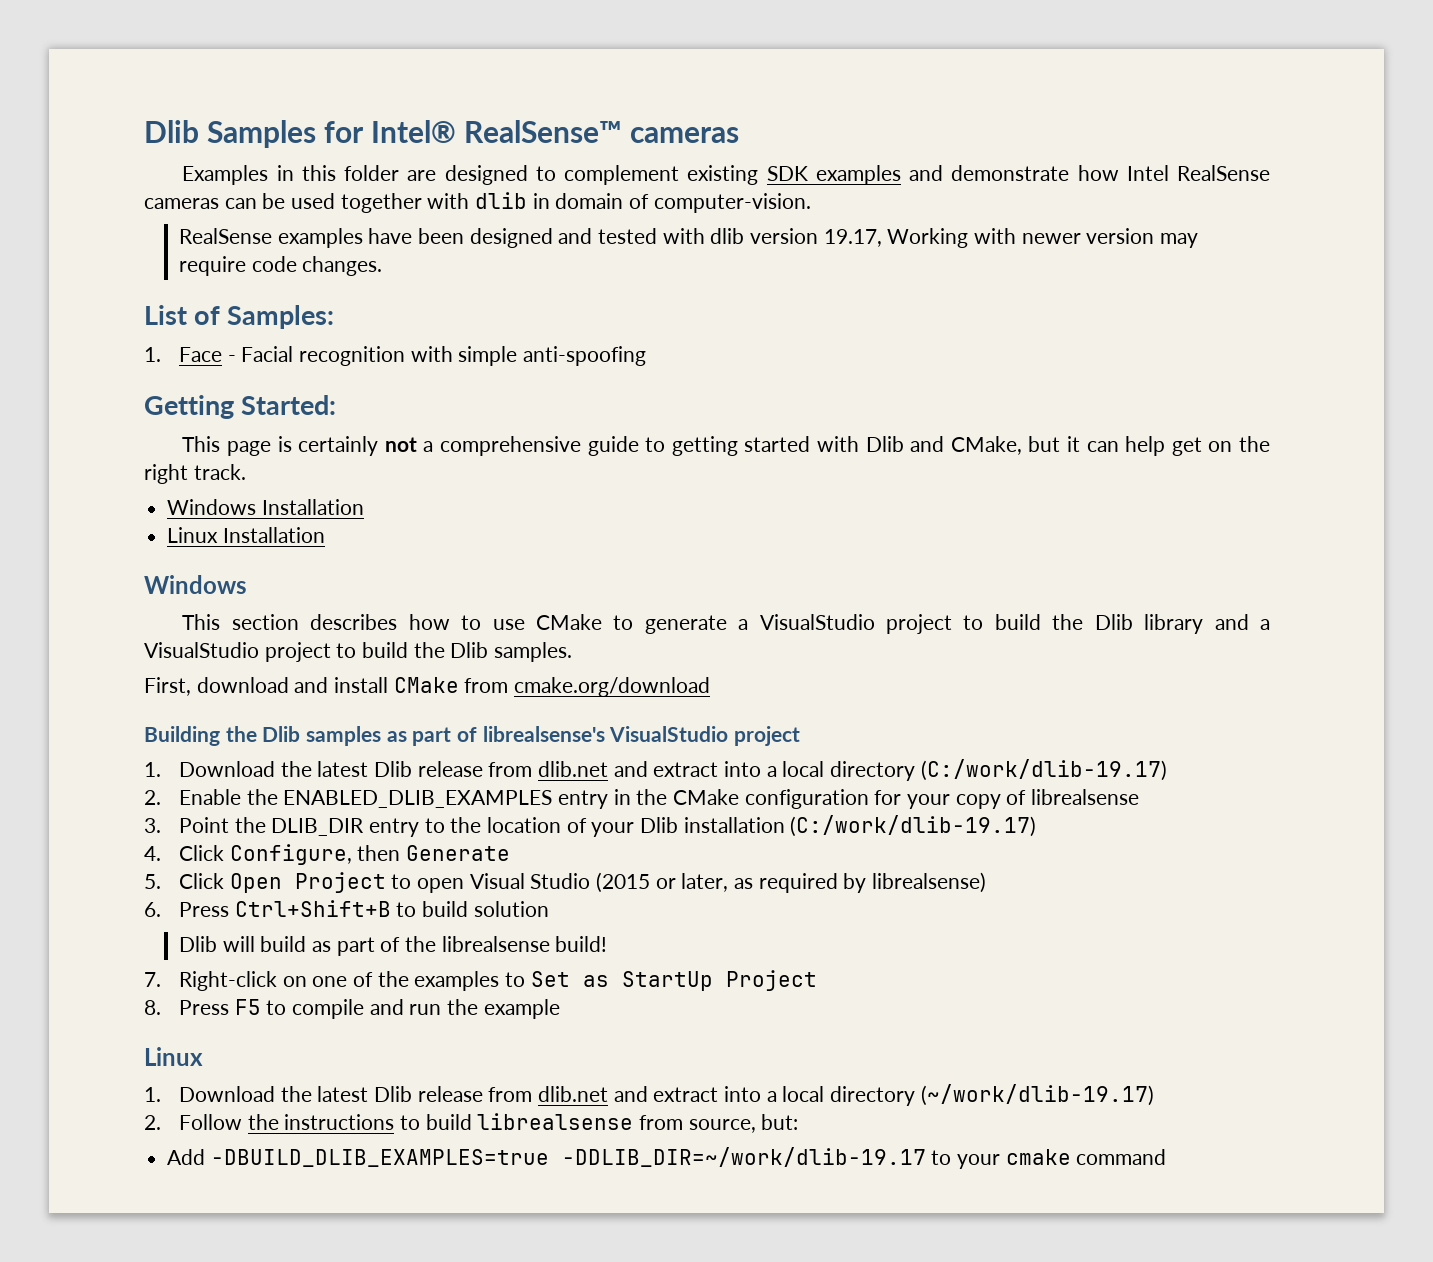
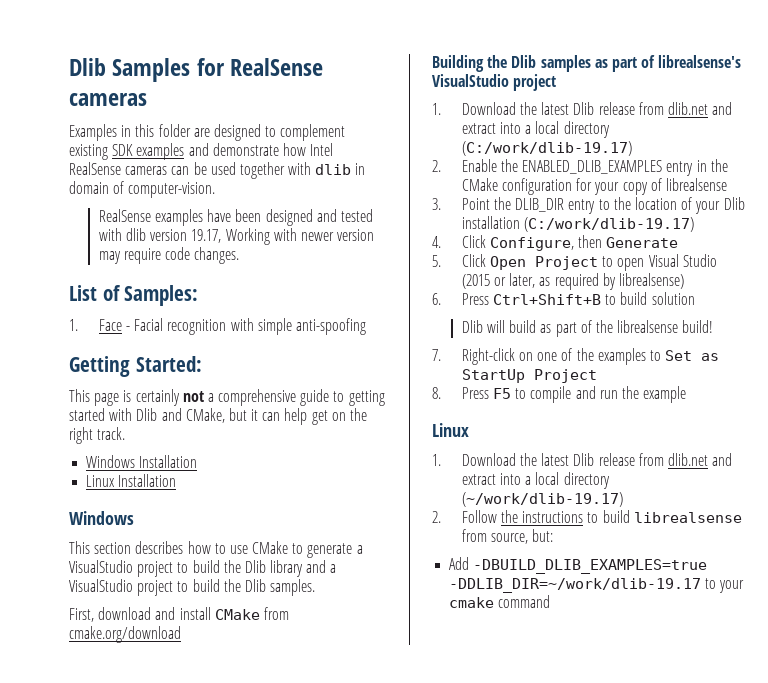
[370,120,622,143] Intel® RealSense™ -> [230,58,324,76] RealSense

